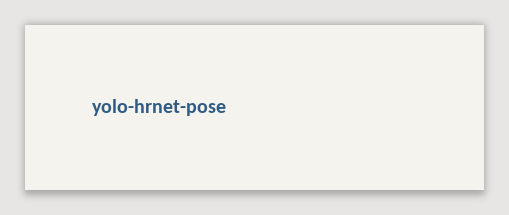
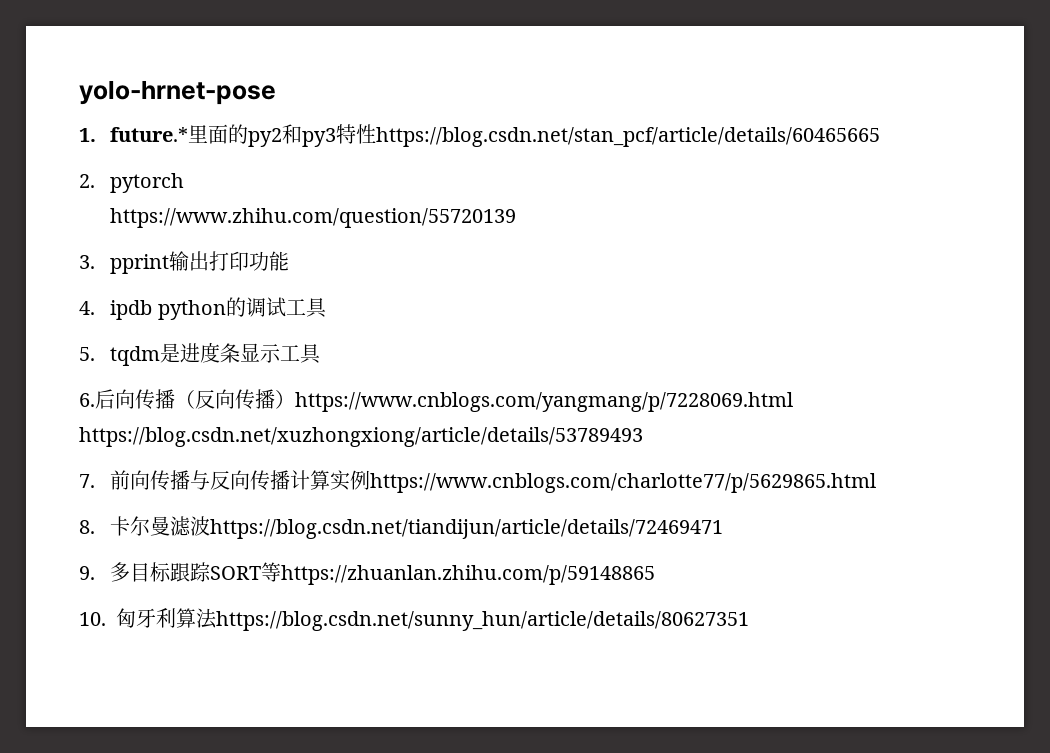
(226, 107) none -> [79,124,881,147] [79,173,185,193] [110,208,517,228] [79,251,290,274] [79,297,327,320] [79,342,322,366] [79,389,793,412] [79,427,643,447] [79,470,877,493] [79,516,724,539] [79,562,656,585] [79,608,749,631] // 1. future.*里面的py2和py3特性https://blog.csdn.net/stan_pcf/article/details/60465665 // 2. pytorch // https://www.zhihu.com/question/55720139 // 3. pprint输出打印功能 // 4. ipdb python的调试工具 // 5. tqdm是进度条显示工具 // 6.后向传播（反向传播）https://www.cnblogs.com/yangmang/p/7228069.html https://blog.csdn.net/xuzhongxiong/article/details/53789493 // 7.前向传播与反向传播计算实例https://www.cnblogs.com/charlotte77/p/5629865.html // 8.卡尔曼滤波https://blog.csdn.net/tiandijun/article/details/72469471 // 9.多目标跟踪SORT等https://zhuanlan.zhihu.com/p/59148865 // 10.匈牙利算法https://blog.csdn.net/sunny_hun/article/details/80627351

